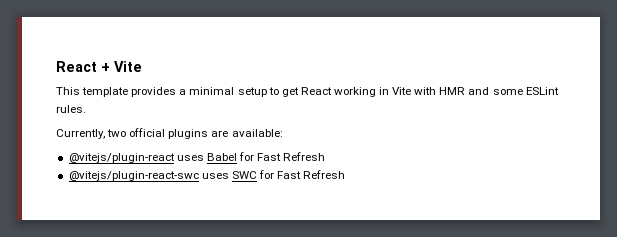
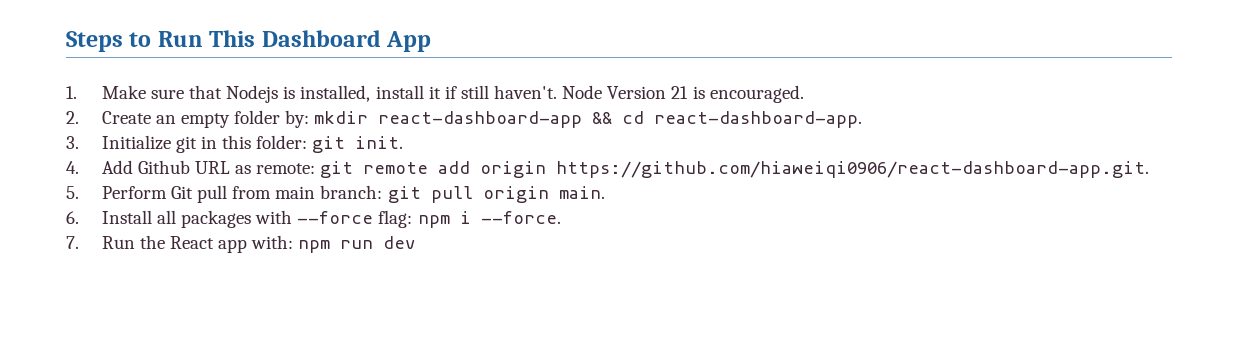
[56,61,142,72] [56,87,559,97] [56,105,86,113] [56,128,283,139] [68,152,326,163] [68,170,346,181] React + Vite // This template provides a minimal setup to get React working in Vite with HMR and some ESLint rules. // Currently, two official plugins are available: // @vitejs/plugin-react uses Babel for Fast Refresh // @vitejs/plugin-react-swc uses SWC for Fast Refresh -> [66,30,432,52] [66,85,804,103] [66,110,863,128] [66,135,404,153] [66,160,1150,178] [66,185,605,203] [66,210,561,228] [66,235,416,253] Steps to Run This Dashboard App // 1. Make sure that Nodejs is installed, install it if still haven't. Node Version 21 is encouraged. // 2. Create an empty folder by: mkdir react-dashboard-app && cd react-dashboard-app. // 3. Initialize git in this folder: git init. // 4. Add Github URL as remote: git remote add origin https://github.com/hiaweiqi0906/react-dashboard-app.git. // 5. Perform Git pull from main branch: git pull origin main. // 6. Install all packages with --force flag: npm i --force. // 7. Run the React app with: npm run dev

